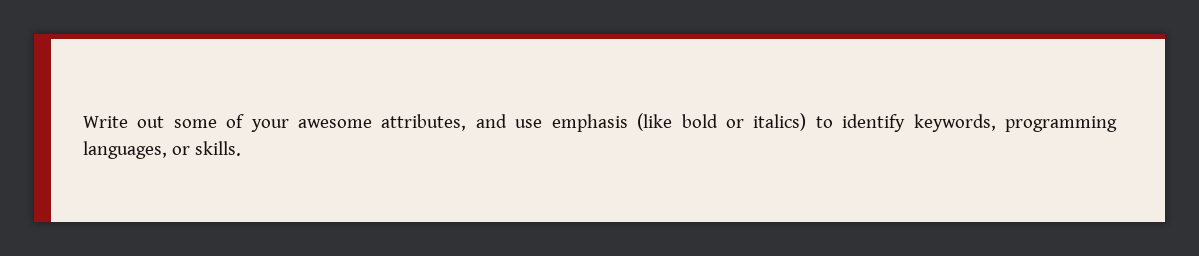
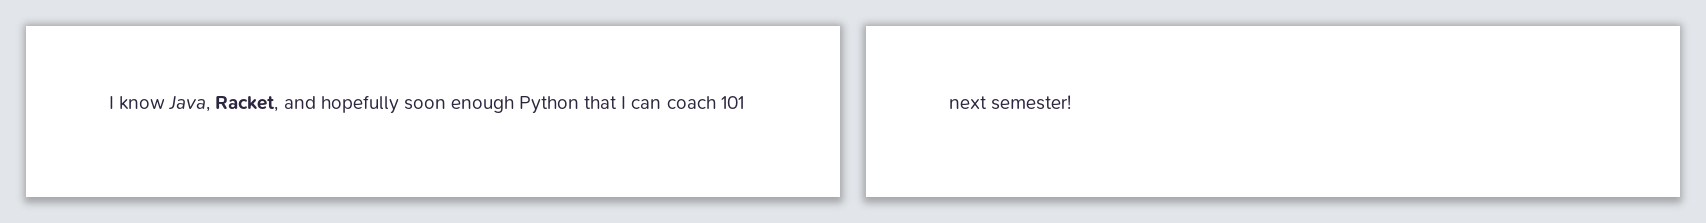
[83,113,1117,132] [83,141,241,159] Write out some of your awesome attributes, and use emphasis (like bold or italics) to identify keywords, programming languages, or skills. -> [109,95,1072,114] I know Java, Racket, and hopefully soon enough Python that I can coach 101 next semester!

